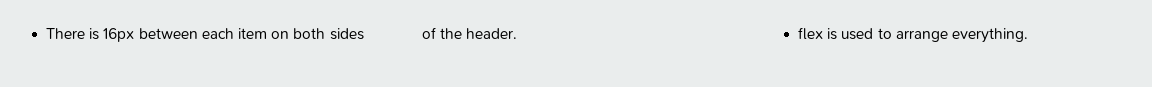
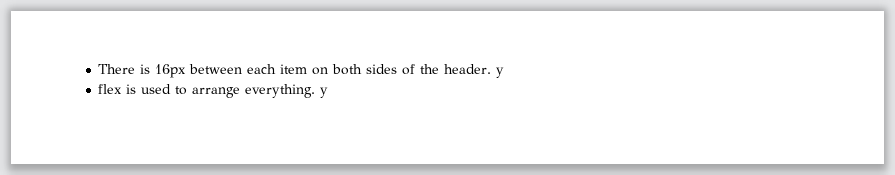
(518, 33) none -> [496,67,505,78] y
(1028, 35) none -> [320,87,329,98] y

